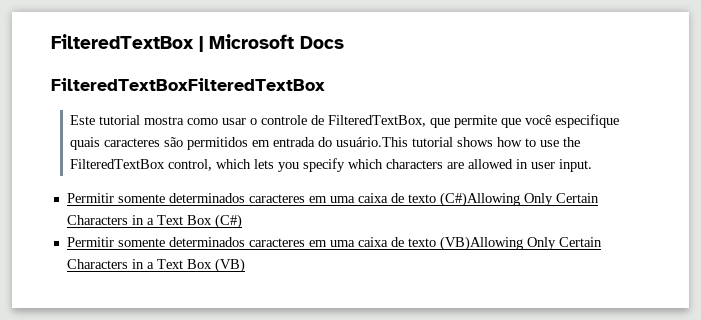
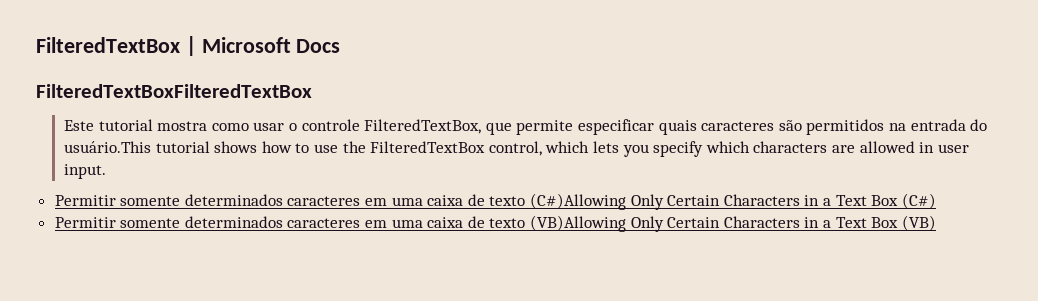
[311,115,325,125] de -> (360, 125) none
[501,114,620,128] que você especifique -> [577,119,654,135] especificar
[252,140,271,147] em -> [888,123,906,131] na

